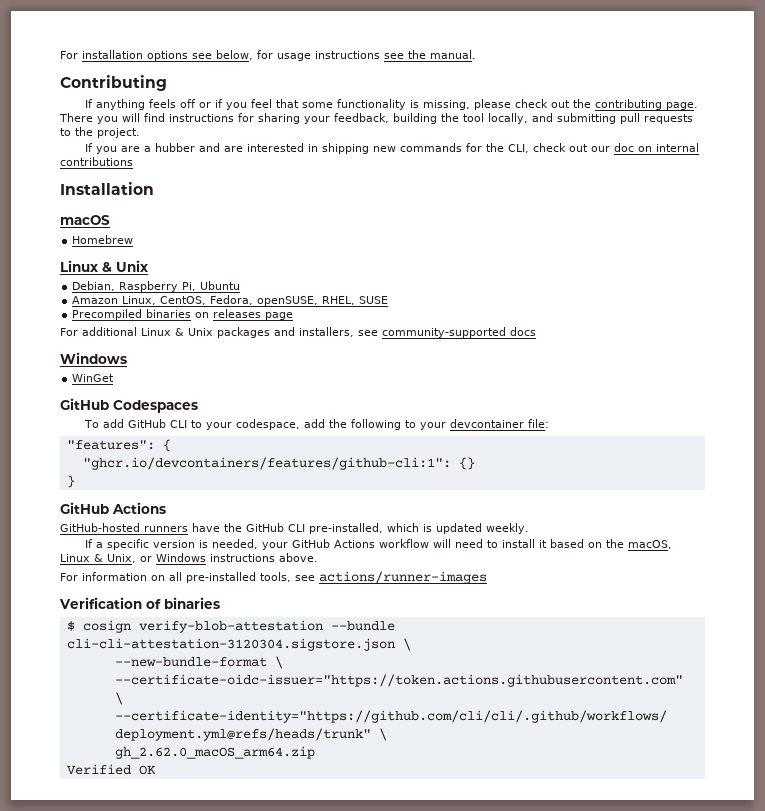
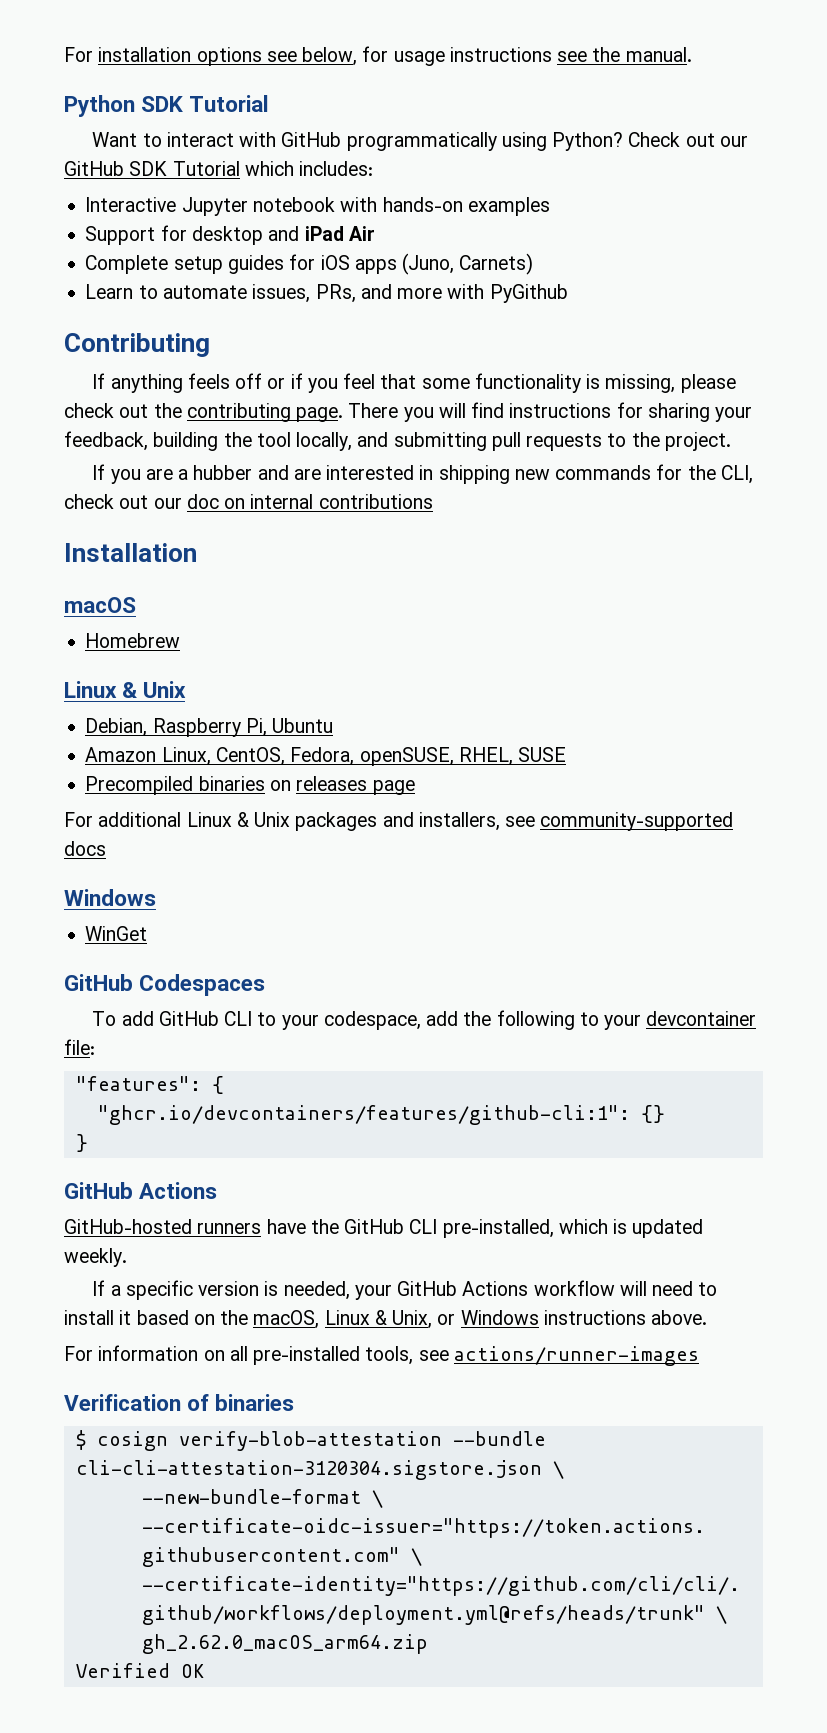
(476, 54) none -> [64,95,270,117] [92,132,748,151] [64,161,374,176] [85,197,550,216] [85,225,375,245] [85,253,534,275] [85,284,568,303] // Python SDK Tutorial // Want to interact with GitHub programmatically using Python? Check out our GitHub SDK Tutorial which includes: // Interactive Jupyter notebook with hands-on examples // Support for desktop and iPad Air // Complete setup guides for iOS apps (Juno, Carnets) // Learn to automate issues, PRs, and more with PyGithub

